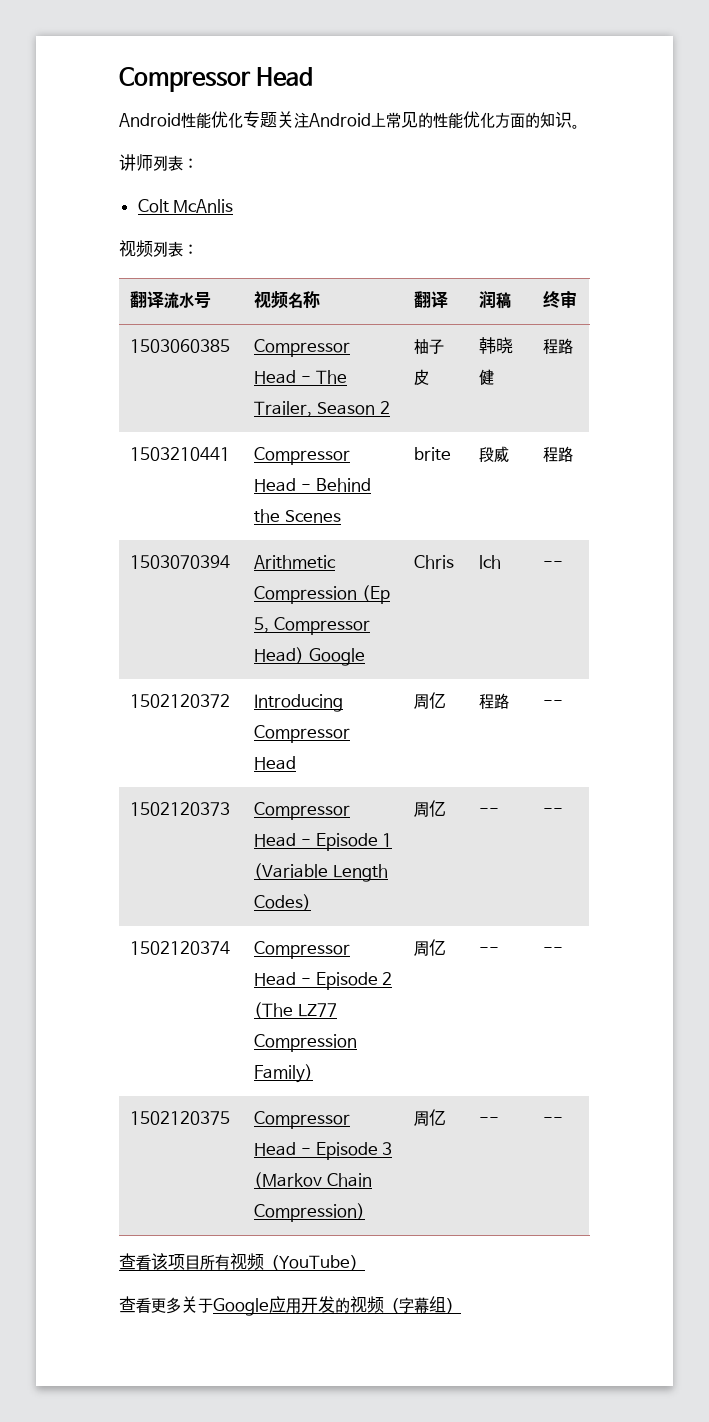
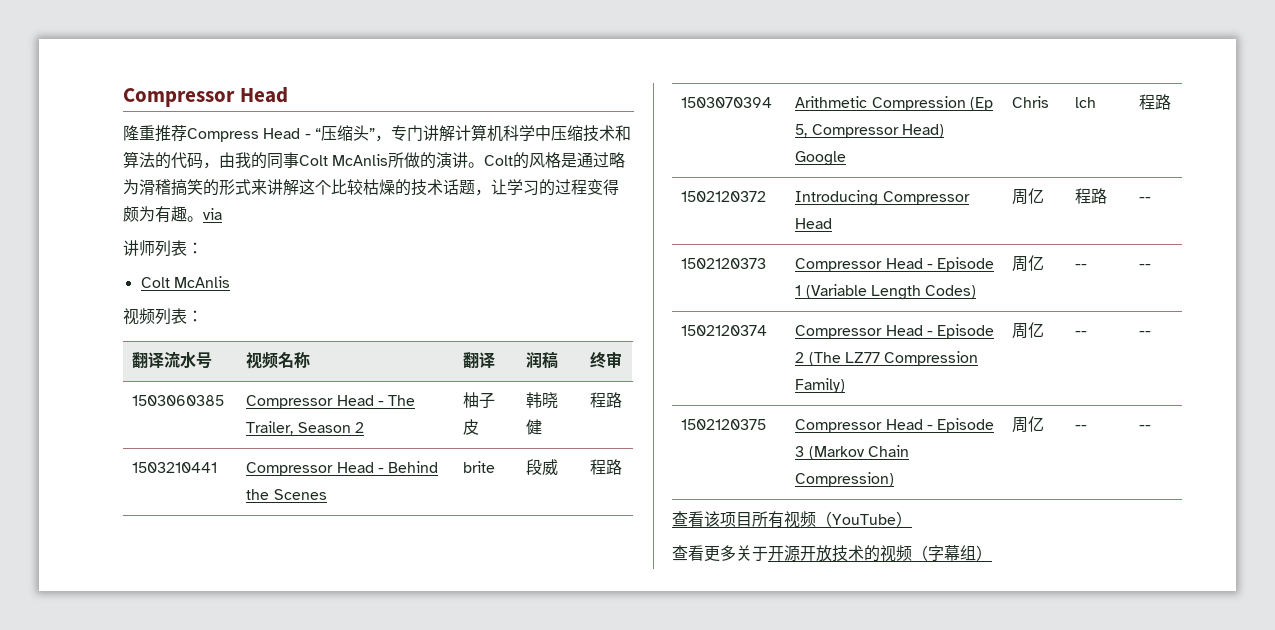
[119,111,580,129] Android性能优化专题关注Android上常见的性能优化方面的知识。 -> [123,124,631,142] [123,151,626,169] [123,179,619,196] [123,206,222,223] 隆重推荐Compress Head - “压缩头”，专门讲解计算机科学中压缩技术和算法的代码，由我的同事Colt McAnlis所做的演讲。Colt的风格是通过略为滑稽搞笑的形式来讲解这个比较枯燥的技术话题，让学习的过程变得颇为有趣。via
[543,561,564,568] -- -> [1139,94,1172,110] 程路
[213,1296,335,1316] Google应用开发 -> [768,545,864,562] 开源开放技术

